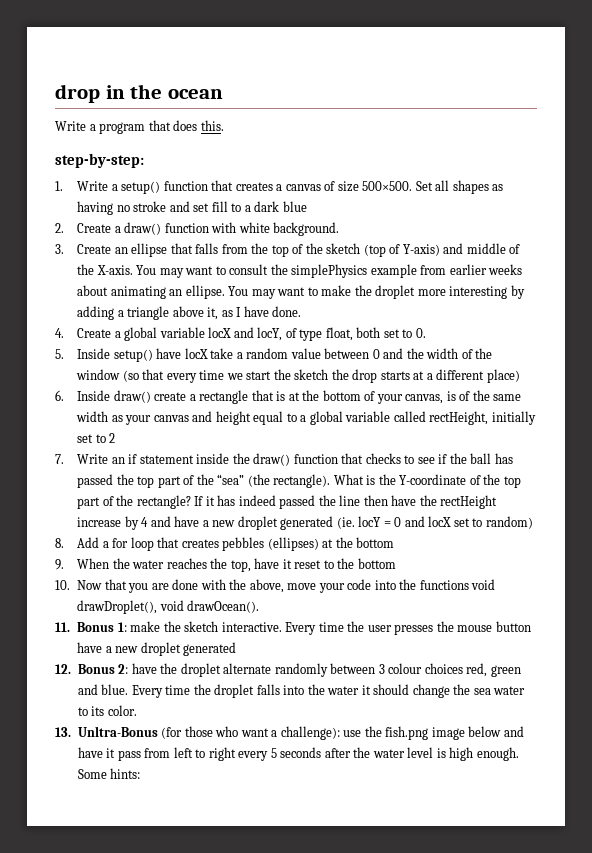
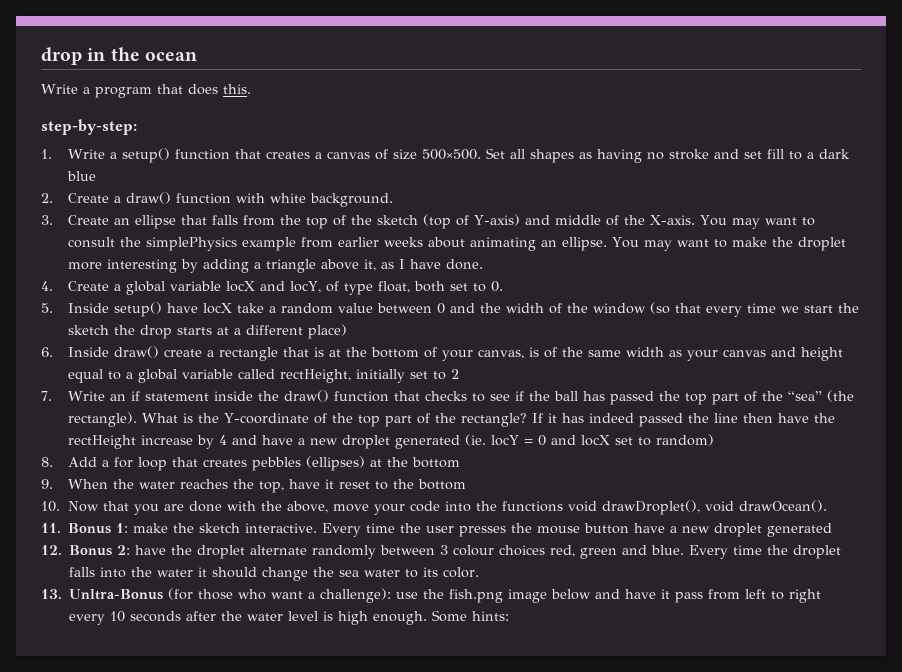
[270,748,277,758] 5 -> [110,611,126,622] 10

